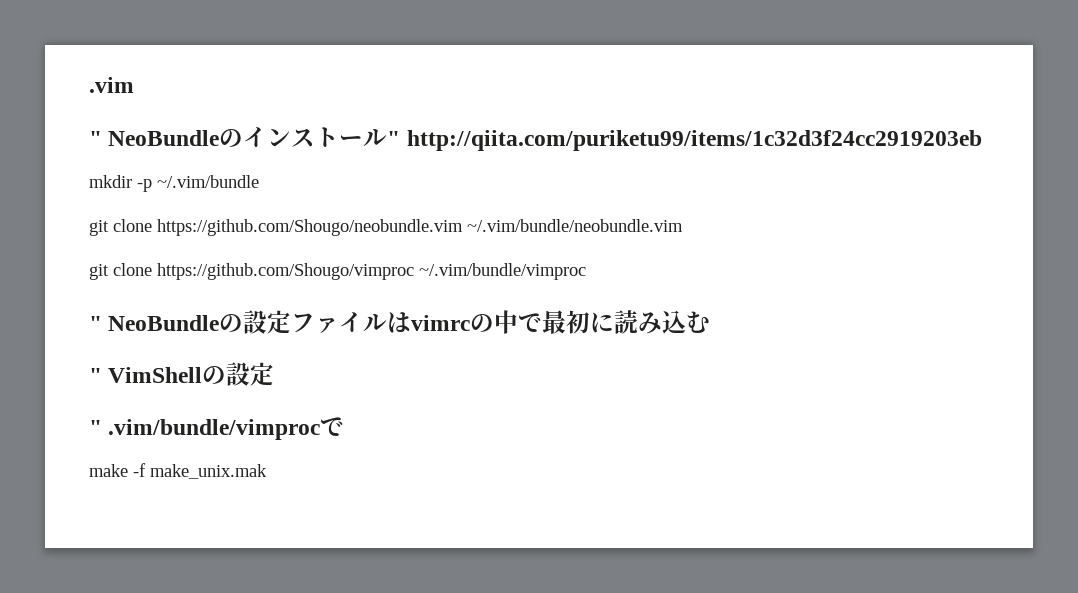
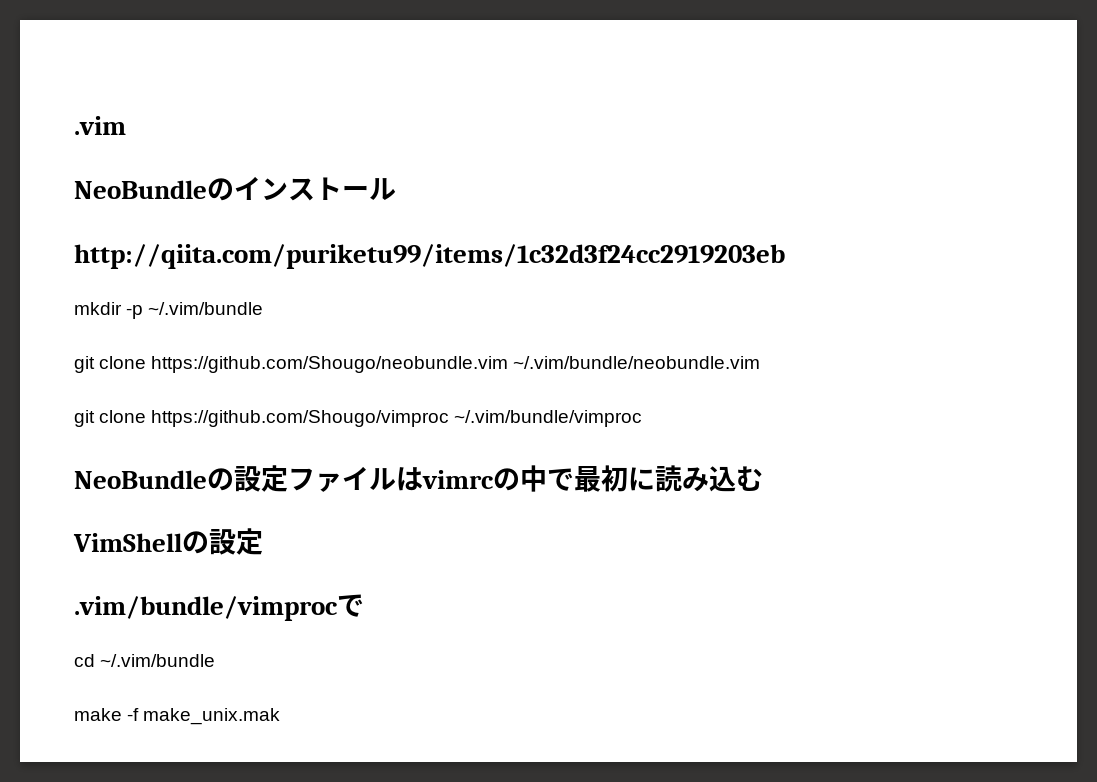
[89,131,102,146] " -> (126, 125) none
[387,131,401,146] " -> (396, 189) //
[89,316,102,331] " -> (643, 418) none
[89,368,102,383] " -> (763, 478) none
[89,420,102,435] " -> (263, 541) none
(345, 426) none -> [74,654,216,667] // cd ~/.vim/bundle

